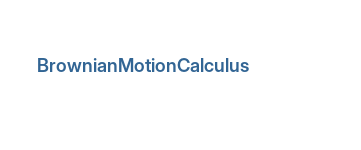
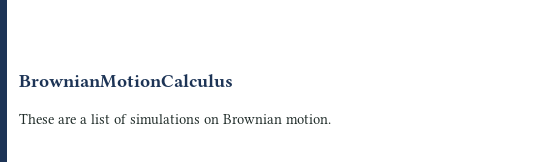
(249, 65) none -> [19,113,331,125] // These are a list of simulations on Brownian motion.

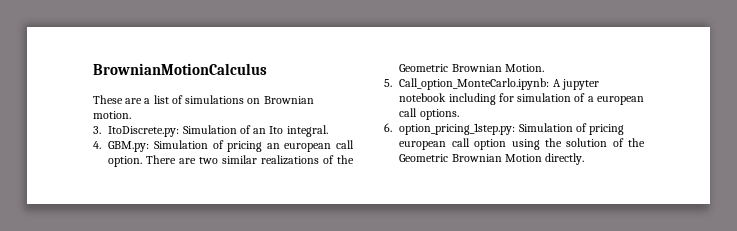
(331, 119) none -> [93,125,328,137] [93,140,354,152] [108,155,354,167] [399,64,544,72] [384,78,599,90] [399,93,644,105] [399,108,459,120] [384,123,625,135] [399,138,645,150] [399,153,585,165] // 3. ItoDiscrete.py: Simulation of an Ito integral. // 4. GBM.py: Simulation of pricing an european call option. There are two similar realizations of the Geometric Brownian Motion. // 5. Call_option_MonteCarlo.ipynb: A jupyter notebook including for simulation of a european call options. // 6. option_pricing_1step.py: Simulation of pricing european call option using the solution of the Geometric Brownian Motion directly.

